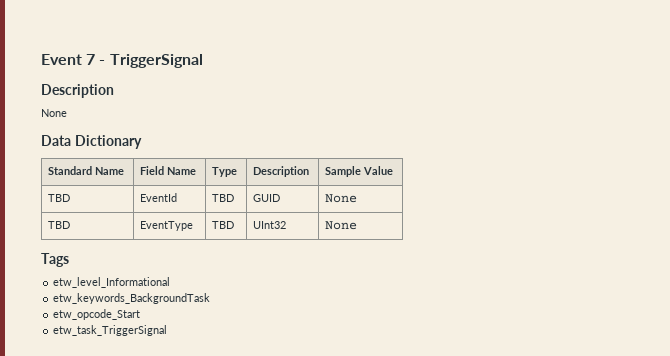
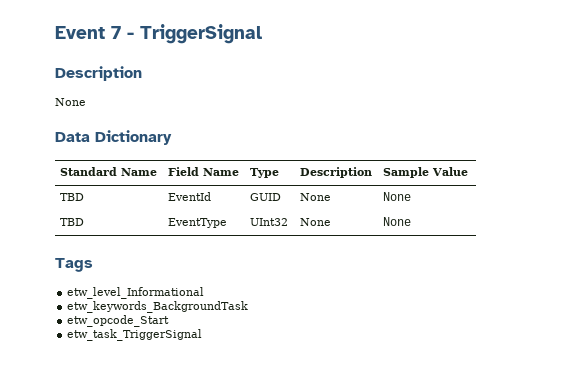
[212,194,235,202] [253,194,281,202] TBD | GUID -> [250,193,282,201] [300,193,332,201] GUID | None
[212,221,235,229] [253,221,287,229] TBD | UInt32 -> [250,218,289,226] [300,218,332,226] UInt32 | None

